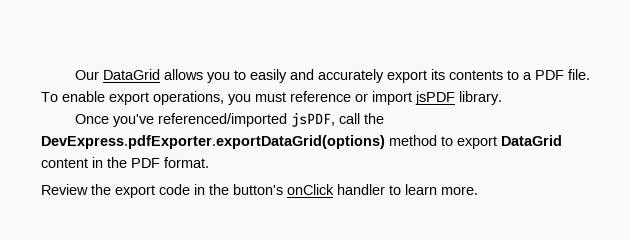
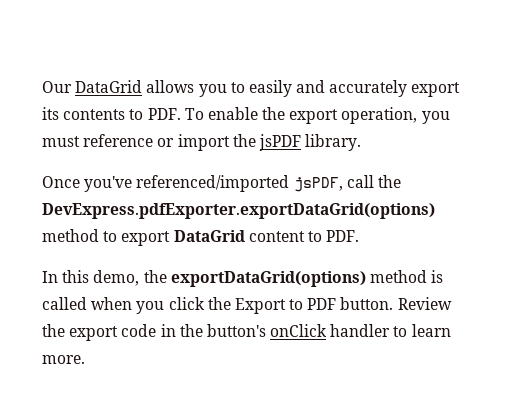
[522,69,590,80] [41,91,224,105] a PDF file. To enable export operations, -> [147,107,418,124] PDF. To enable the export operation,
(412, 98) none -> [232,134,256,147] the
[92,157,209,168] in the PDF format. // -> [307,230,360,242] [42,270,444,287] [42,297,394,314] to PDF. // In this demo, the exportDataGrid(options) method is called when you click the Export to PDF button.

